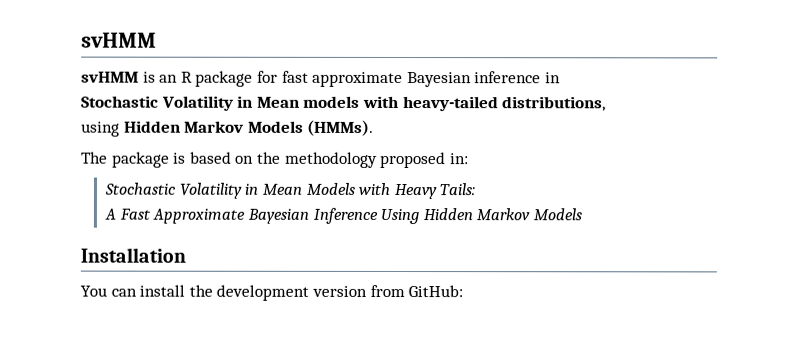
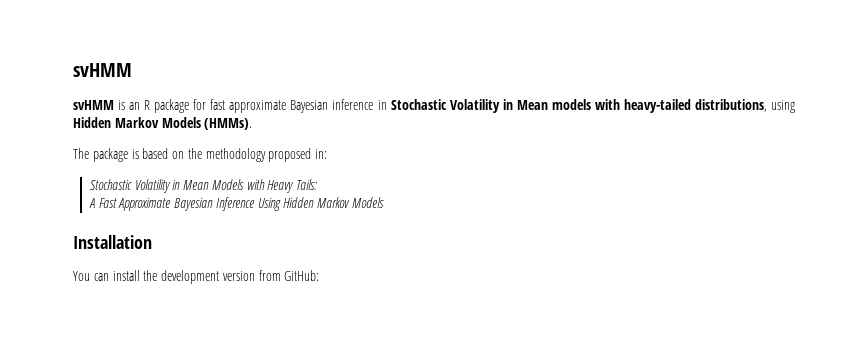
(561, 78) // -> (387, 105) none
(607, 104) // -> (767, 105) none

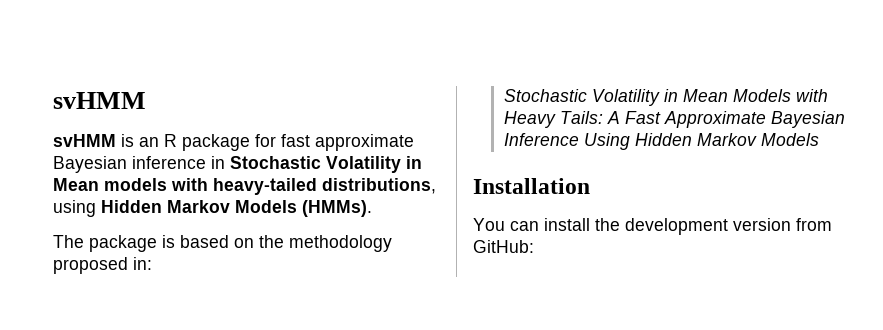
(318, 184) // -> (603, 117) none

